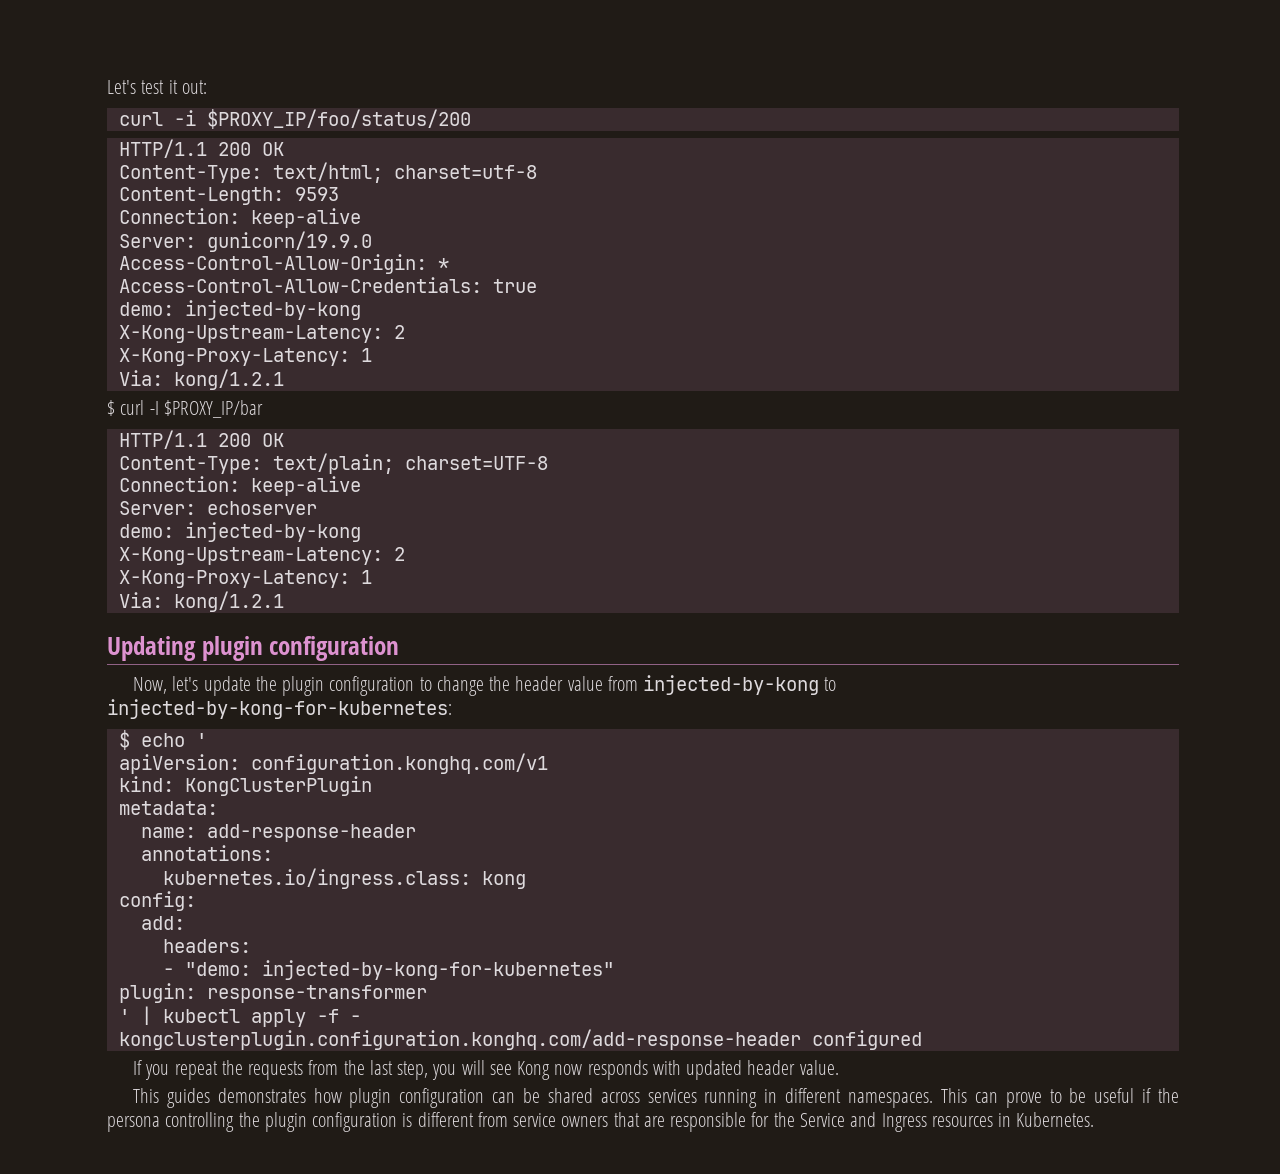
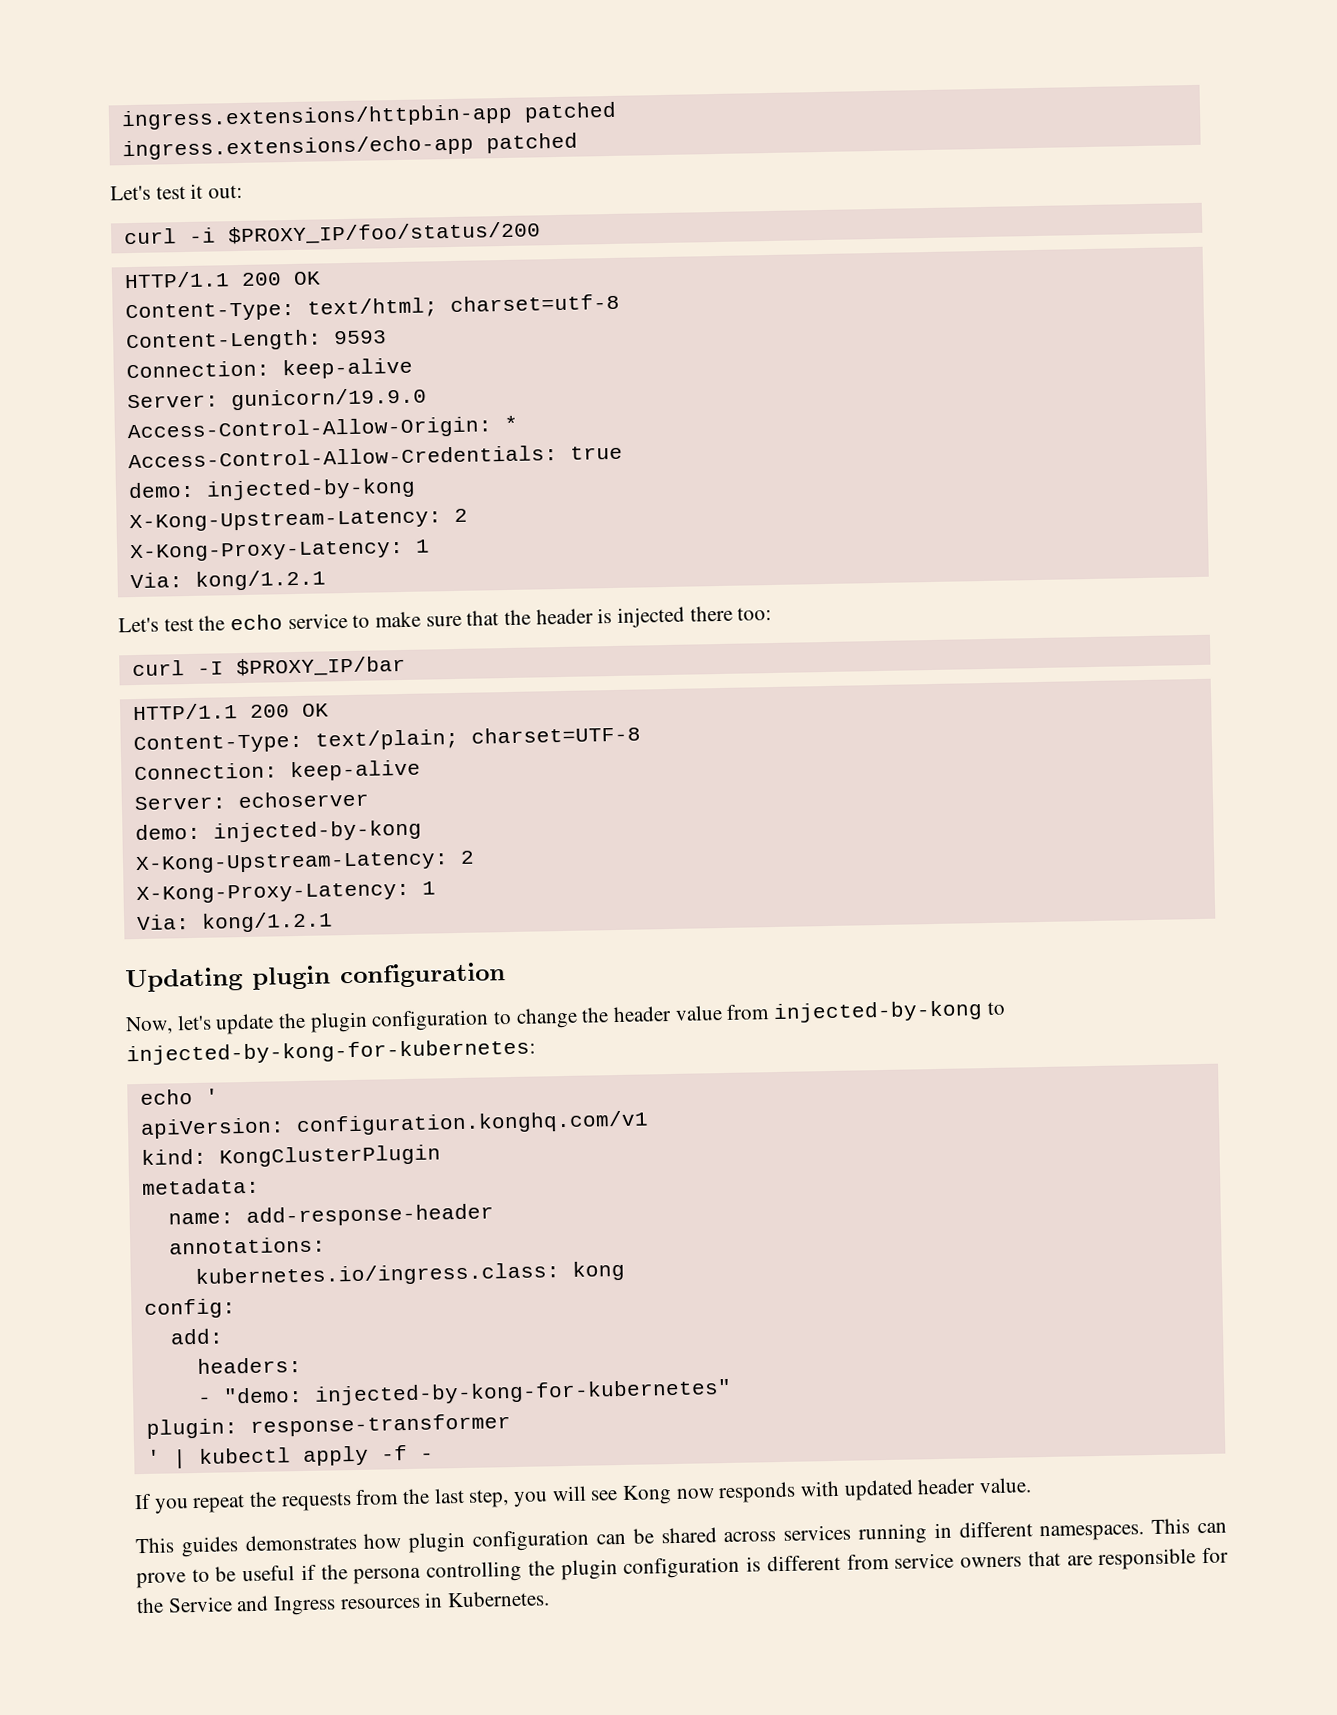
(107, 87) none -> [120,101,617,131] [121,132,578,161] ingress.extensions/httpbin-app patched // ingress.extensions/echo-app patched //
[107,400,115,416] $ -> [118,605,773,633] Let's test the echo service to make sure that the header is injected there too: //
[118,730,130,750] $ -> (536, 1052) none
[118,1029,922,1050] // kongclusterplugin.configuration.konghq.com/add-response-header configured -> (434, 1456) none

